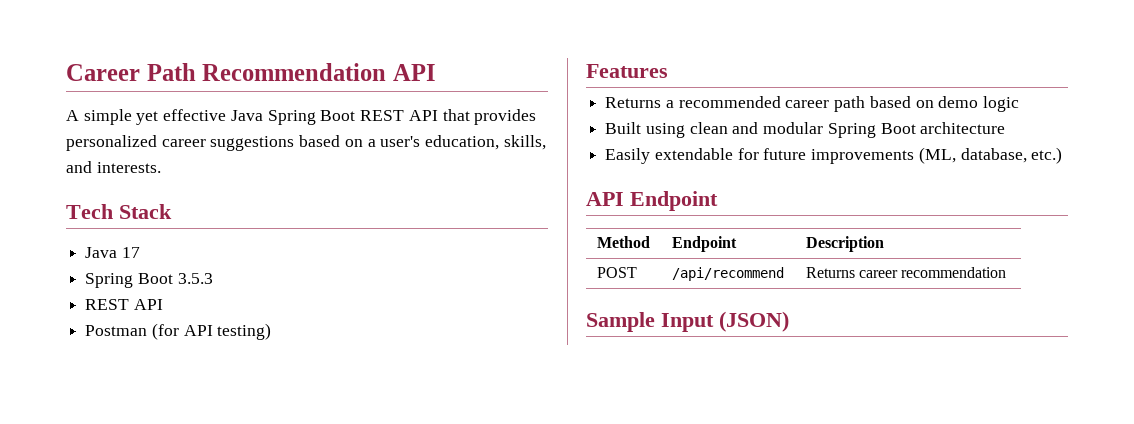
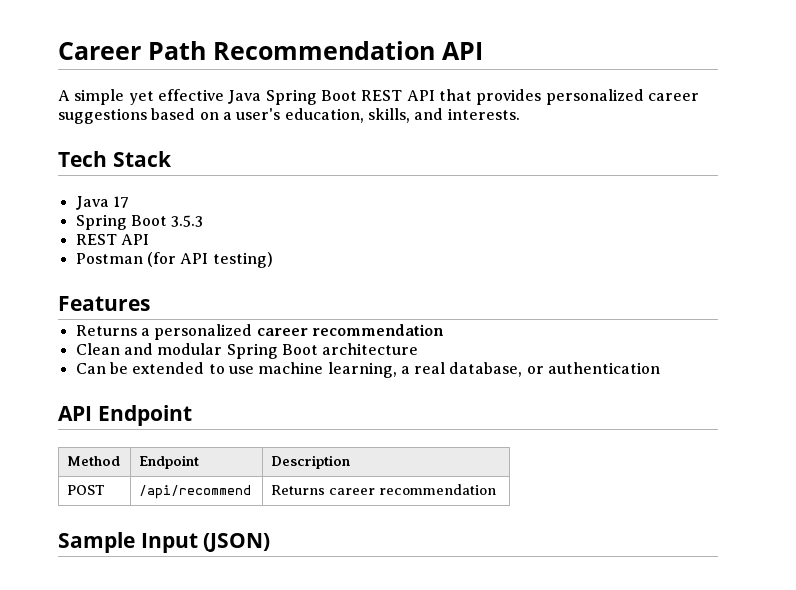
[678,96,1020,112] [605,122,728,138] recommended career path based on demo logic // Built using clean -> [154,324,444,340] [75,343,120,355] personalized career recommendation // Clean
[605,147,1063,164] Easily extendable for future improvements (ML, database, etc.) -> [75,362,661,378] Can be extended to use machine learning, a real database, or authentication

